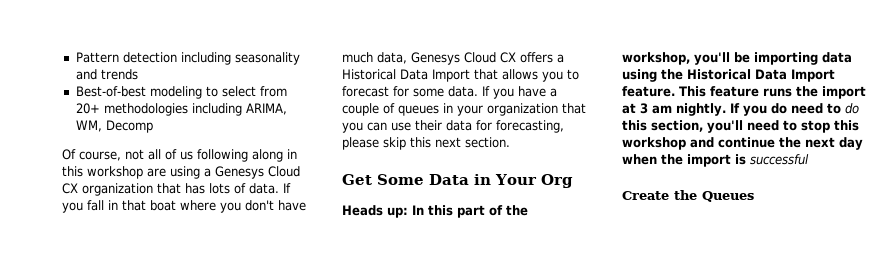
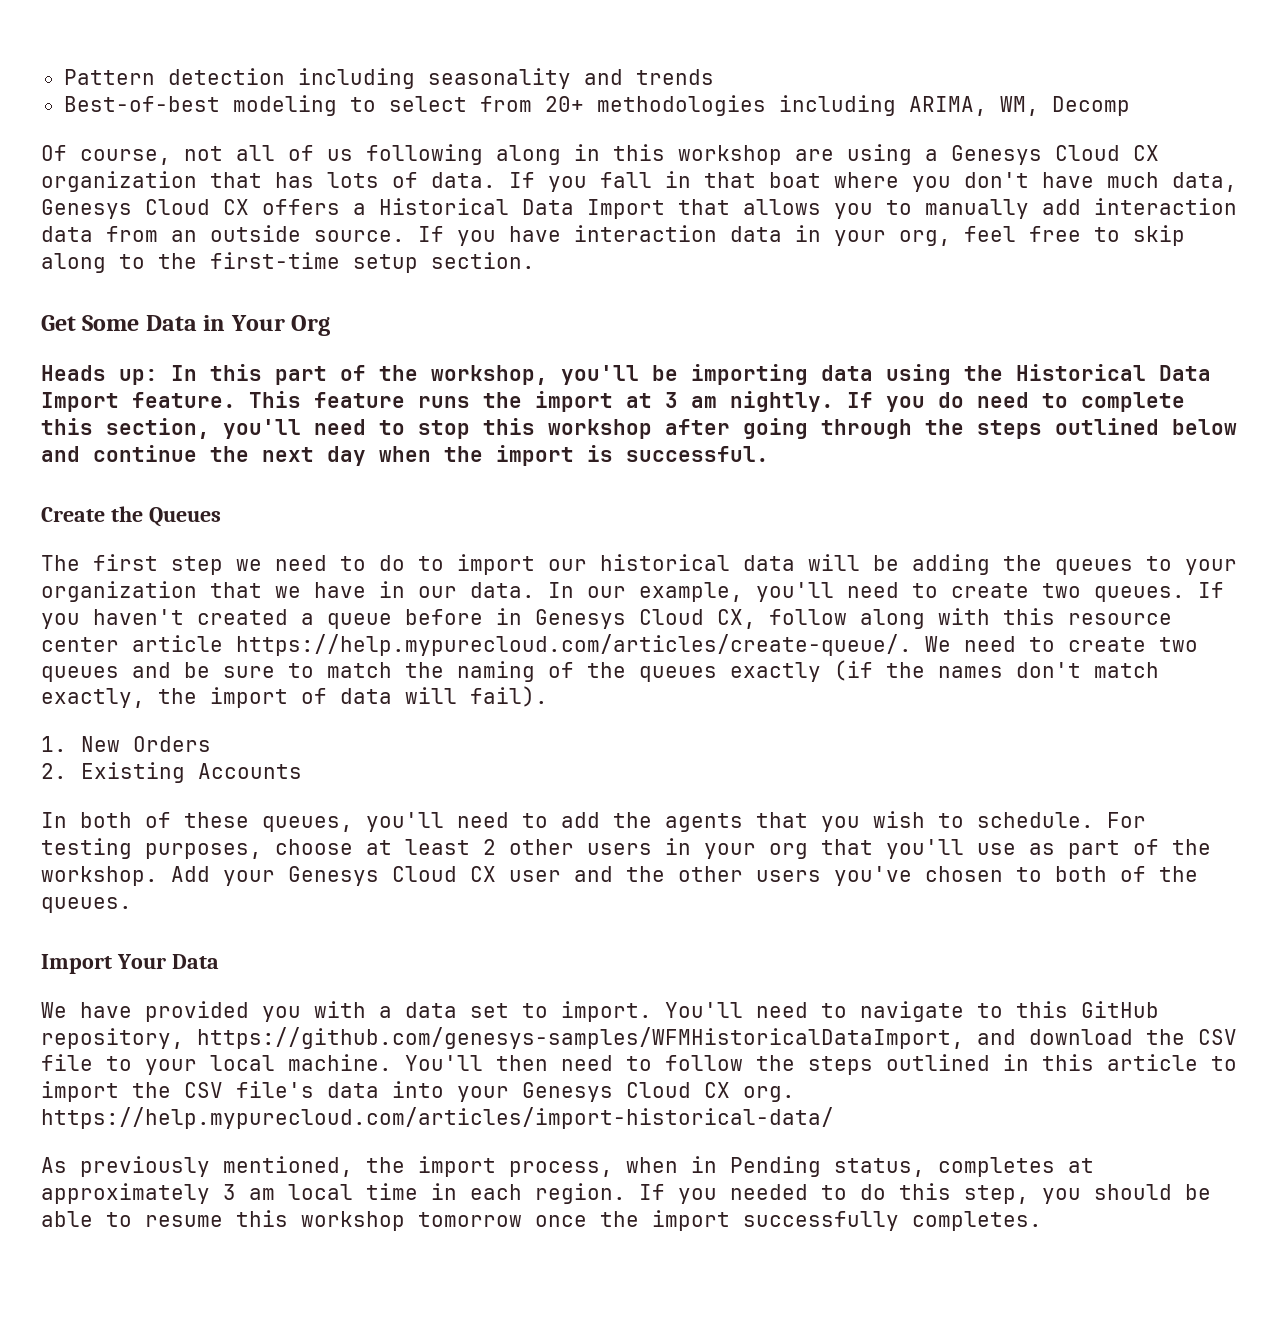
[342,86,557,99] [342,103,586,116] [342,120,564,133] [342,137,461,150] forecast for some data. If you have a couple of queues in your organization that you can use their data for forecasting, please skip this next -> [925,198,1237,219] [41,225,1185,246] [41,252,418,273] manually add interaction data from an outside source. If you have interaction data in your org, feel free to skip along to the first-time setup
[844,103,859,114] do -> [1081,392,1185,412] complete
(686, 143) none -> [665,418,1237,439] after going through the steps outlined below
[750,154,809,165] successful -> [626,446,769,462] successful.
(754, 196) none -> [41,554,1237,575] [41,581,1224,602] [41,608,1172,629] [41,634,1198,656] [41,660,1159,682] [41,686,548,708] [41,736,211,752] [41,762,302,783] [41,811,1146,832] [41,838,1211,859] [41,866,1198,886] [41,897,132,913] [41,954,219,974] [41,1001,1159,1022] [41,1027,1237,1049] [41,1054,1237,1075] [41,1081,795,1102] [41,1107,834,1129] [41,1156,1094,1177] [41,1183,1211,1204] [41,1210,1042,1231] // The first step we need to do to import our historical data will be adding the queues to your organization that we have in our data. In our example, you'll need to create two queues. If you haven't created a queue before in Genesys Cloud CX, follow along with this resource center article https://help.mypurecloud.com/articles/create-queue/. We need to create two queues and be sure to match the naming of the queues exactly (if the names don't match exactly, the import of data will fail). // 1. New Orders // 2. Existing Accounts // In both of these queues, you'll need to add the agents that you wish to schedule. For testing purposes, choose at least 2 other users in your org that you'll use as part of the workshop. Add your Genesys Cloud CX user and the other users you've chosen to both of the queues. // Import Your Data // We have provided you with a data set to import. You'll need to navigate to this GitHub repository, https://github.com/genesys-samples/WFMHistoricalDataImport, and download the CSV file to your local machine. You'll then need to follow the steps outlined in this article to import the CSV file's data into your Genesys Cloud CX org. https://help.mypurecloud.com/articles/import-historical-data/ // As previously mentioned, the import process, when in Pending status, completes at approximately 3 am local time in each region. If you needed to do this step, you should be able to resume this workshop tomorrow once the import successfully completes.

